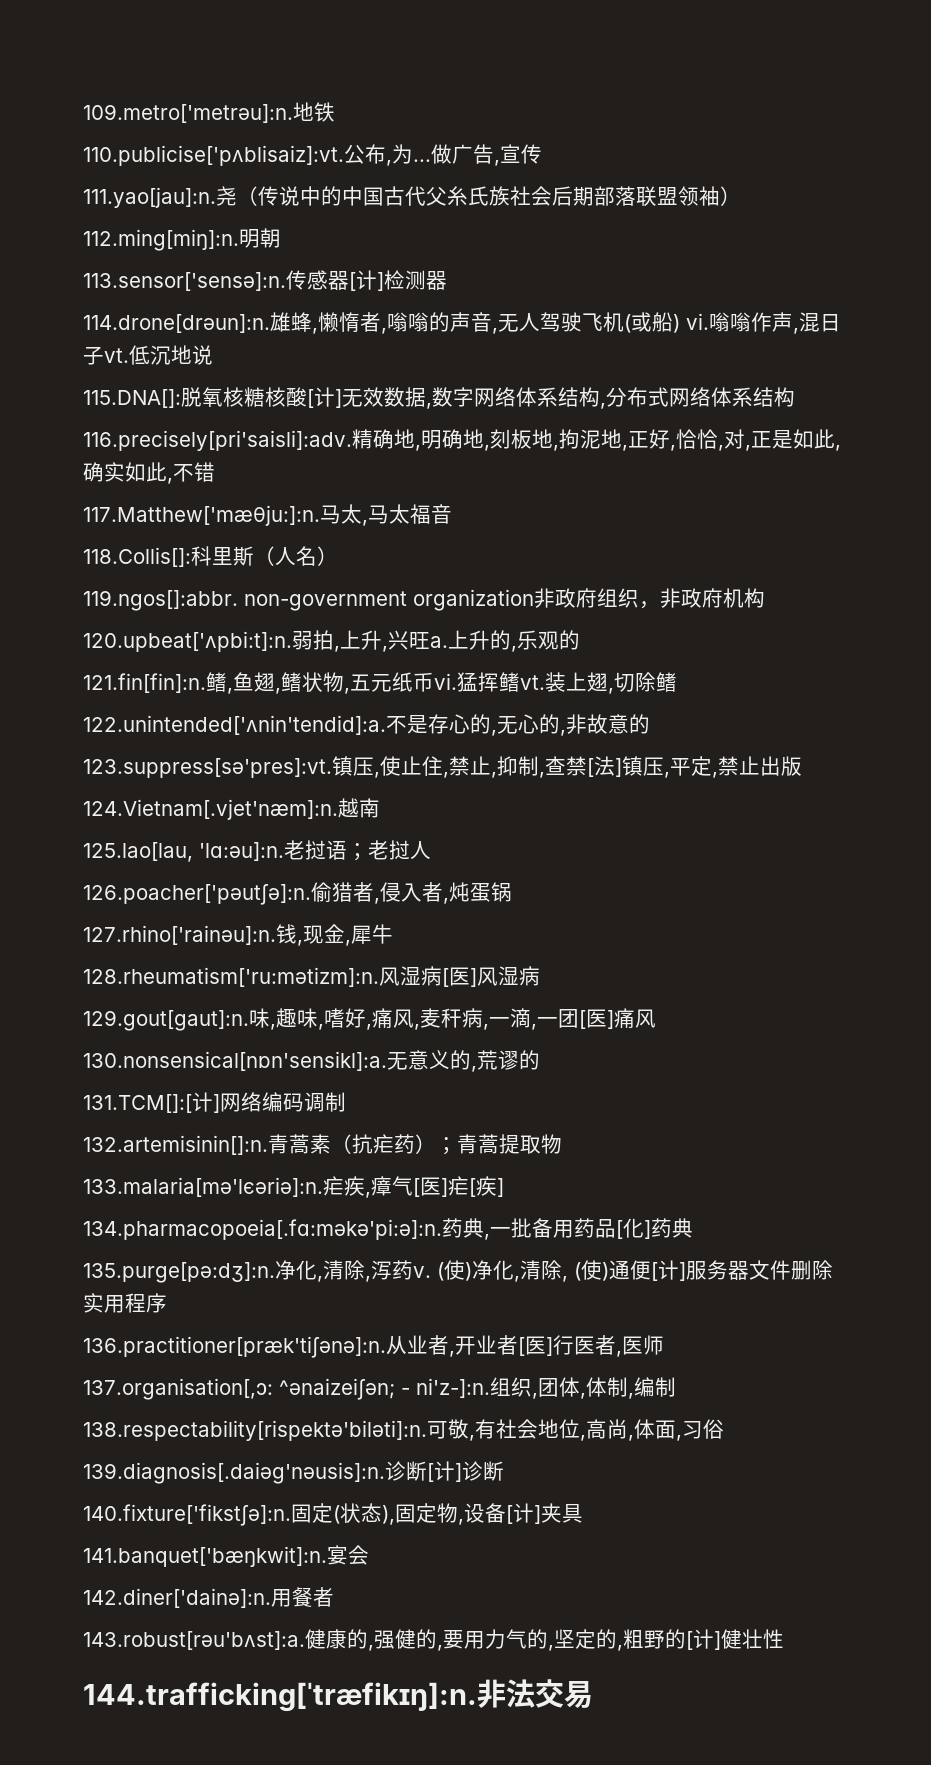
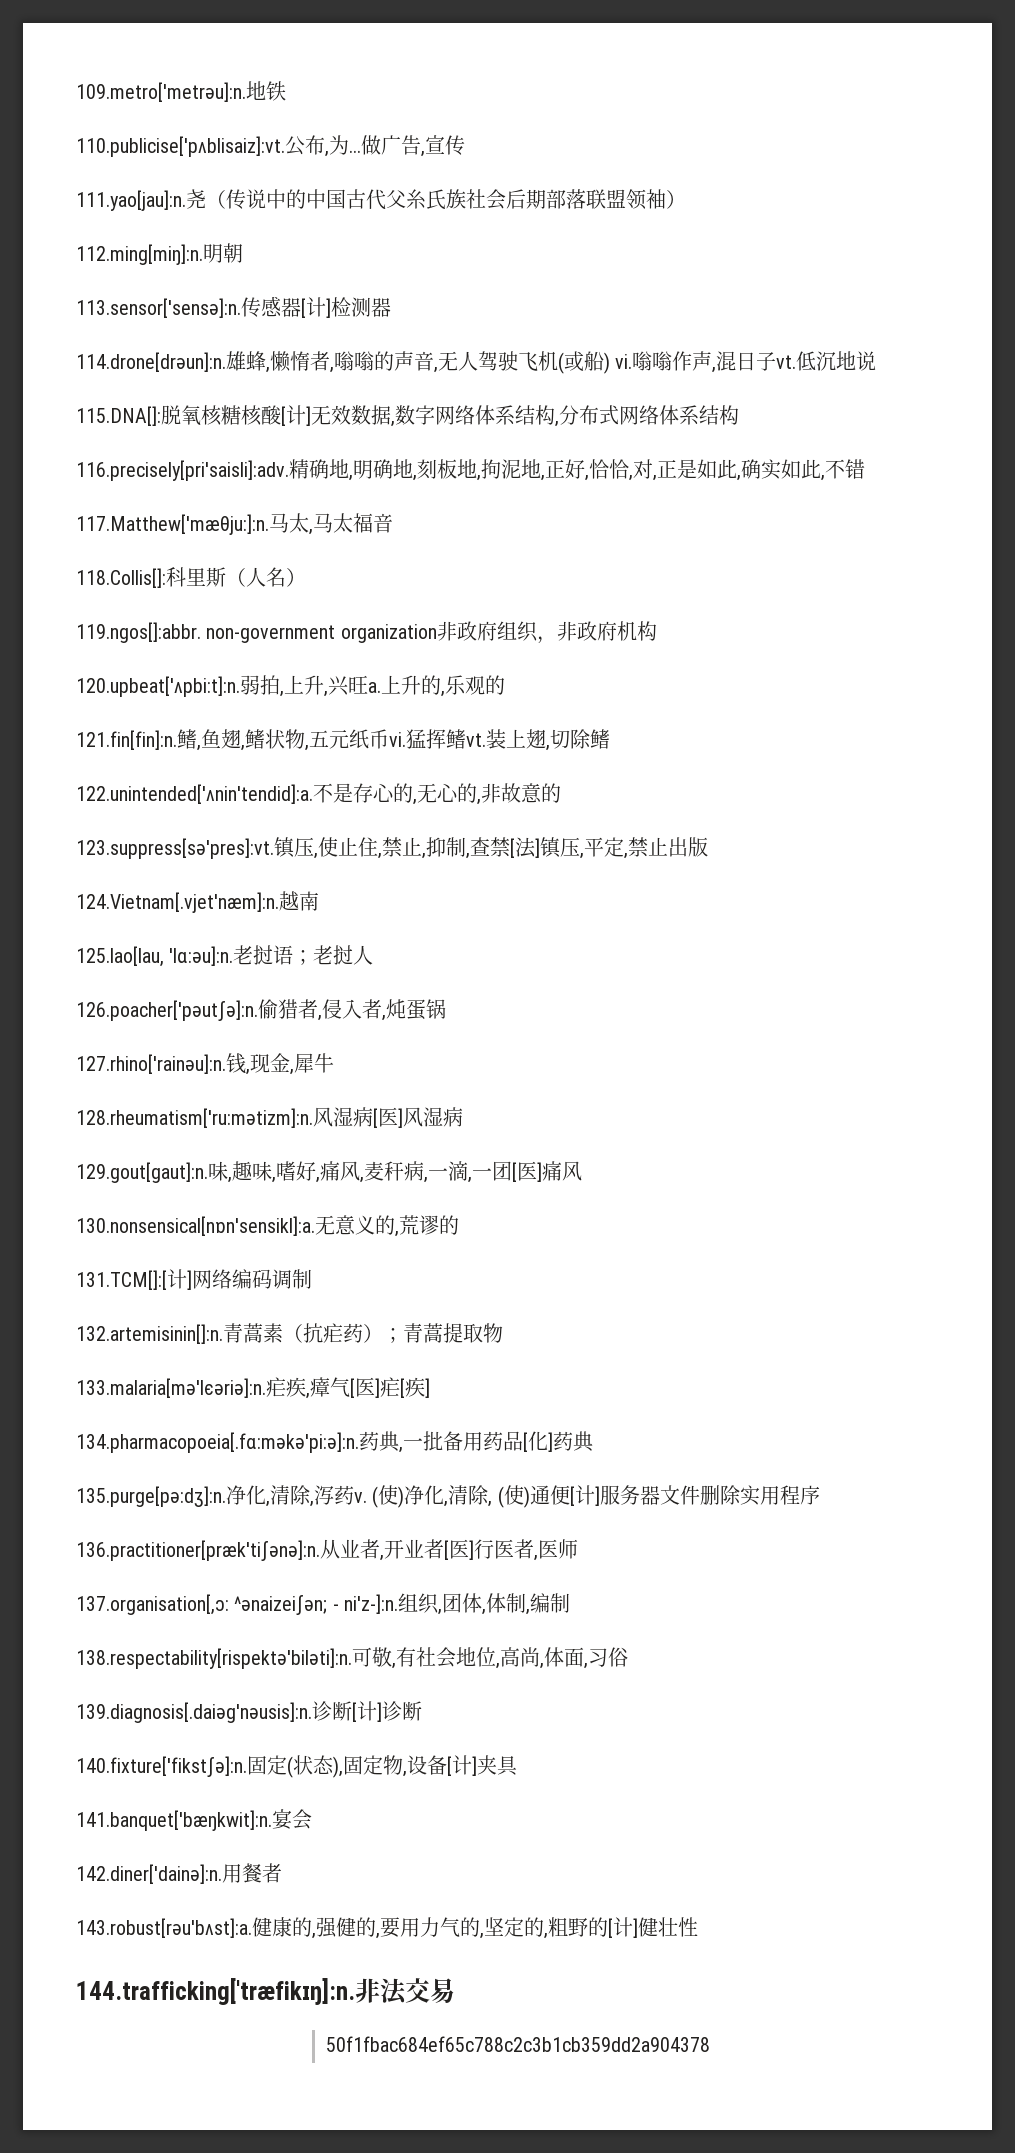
(593, 1694) none -> [326,2036,711,2052] // 50f1fbac684ef65c788c2c3b1cb359dd2a904378

